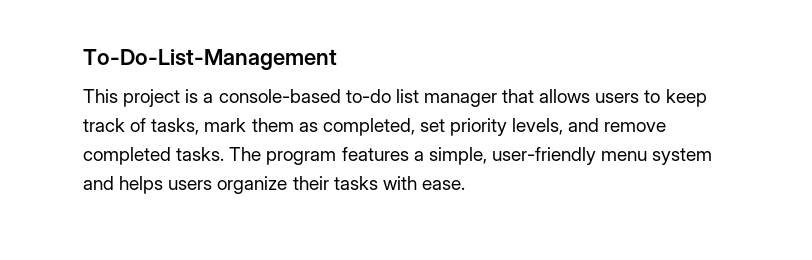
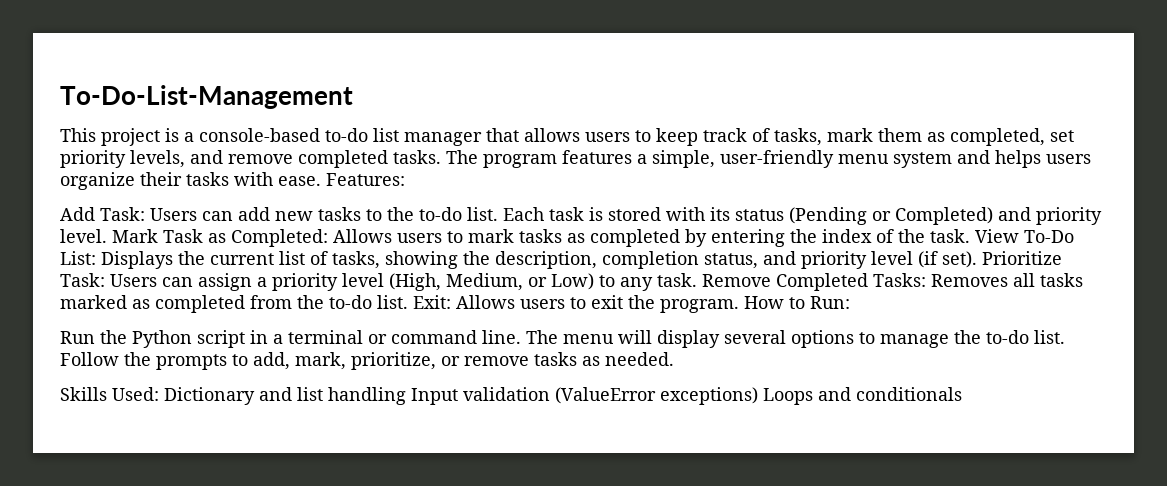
(465, 185) none -> [326,173,405,186] [60,207,1102,225] [60,229,1074,247] [60,251,1062,269] [60,273,1083,291] [60,295,850,313] [60,330,1065,348] [60,352,674,370] [60,387,962,405] Features: // Add Task: Users can add new tasks to the to-do list. Each task is stored with its status (Pending or Completed) and priority level. Mark Task as Completed: Allows users to mark tasks as completed by entering the index of the task. View To-Do List: Displays the current list of tasks, showing the description, completion status, and priority level (if set). Prioritize Task: Users can assign a priority level (High, Medium, or Low) to any task. Remove Completed Tasks: Removes all tasks marked as completed from the to-do list. Exit: Allows users to exit the program. How to Run: // Run the Python script in a terminal or command line. The menu will display several options to manage the to-do list. Follow the prompts to add, mark, prioritize, or remove tasks as needed. // Skills Used: Dictionary and list handling Input validation (ValueError exceptions) Loops and conditionals

